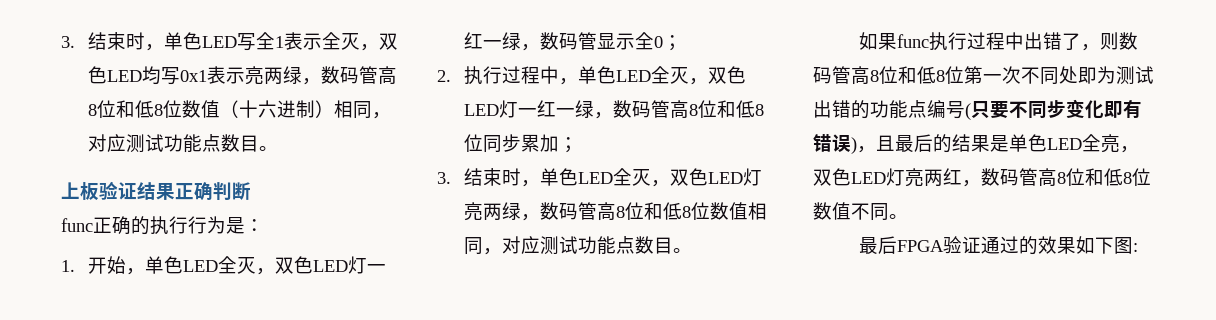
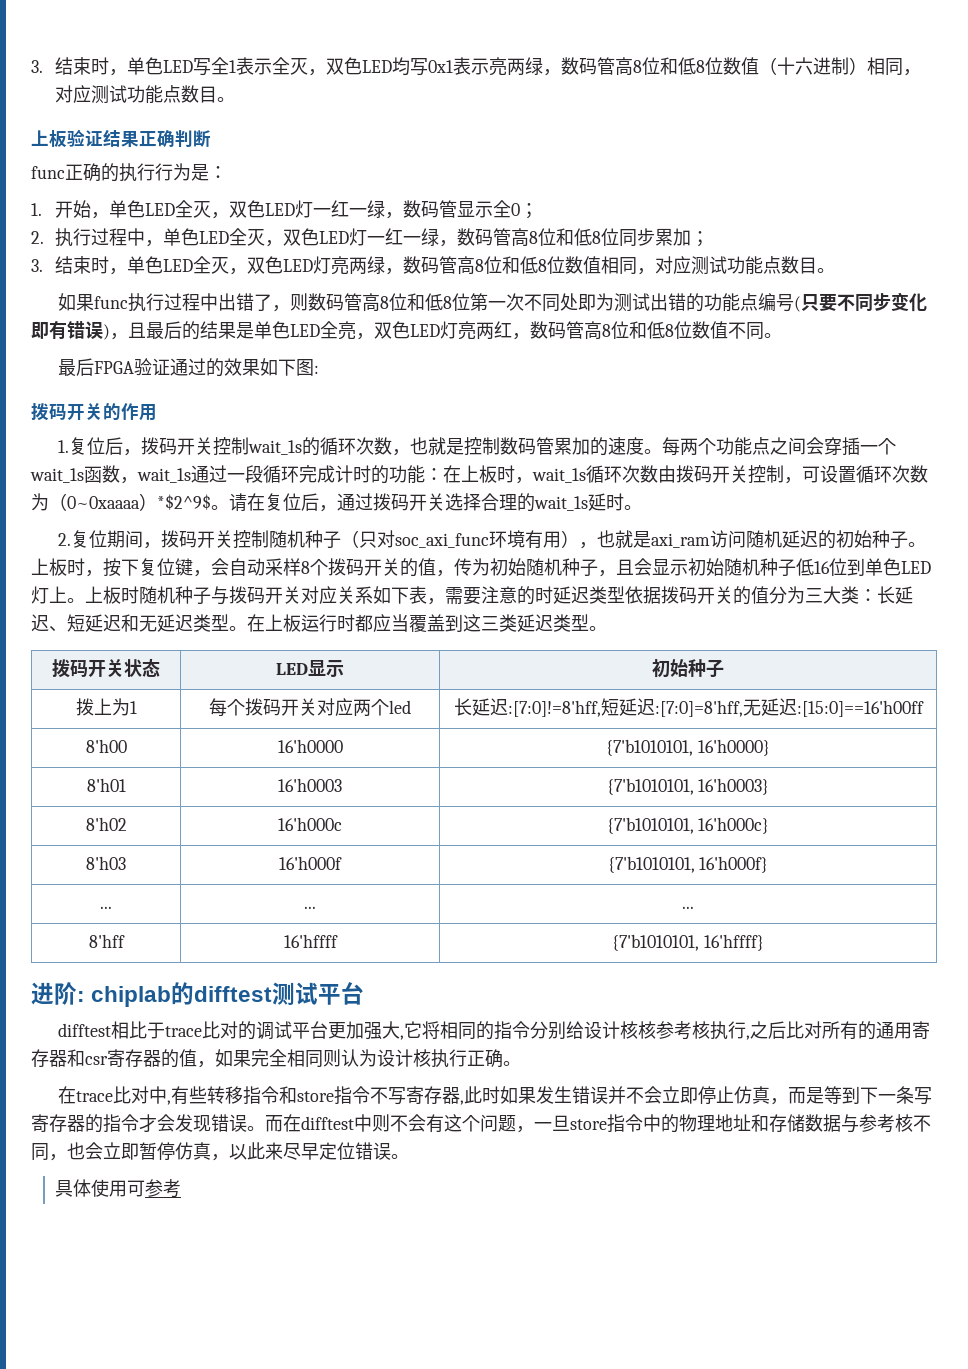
(1138, 247) none -> [31,403,157,421] [58,437,897,456] [30,465,928,484] [31,493,642,512] [58,530,927,549] [31,558,931,577] [31,586,913,605] [31,614,607,632] [51,658,160,678] [276,660,344,677] [652,659,724,678] [75,698,137,716] [209,698,411,717] [453,698,924,717] [85,739,127,753] [277,739,343,753] [606,739,770,756] [86,778,126,792] [278,778,342,792] [606,778,770,795] [85,817,127,831] [278,817,342,831] [606,817,770,834] [86,856,126,870] [279,856,342,870] [607,856,769,873] [99,906,112,909] [304,906,316,909] [682,906,694,909] [88,934,125,948] [283,934,338,948] [612,934,764,951] [31,982,365,1007] [58,1021,931,1040] [31,1049,521,1068] [58,1086,933,1105] [31,1114,931,1133] [31,1142,409,1161] [55,1179,182,1198] // 拨码开关的作用 // 1.复位后，拨码开关控制wait_1s的循环次数，也就是控制数码管累加的速度。每两个功能点之间会穿插一个wait_1s函数，wait_1s通过一段循环完成计时的功能：在上板时，wait_1s循环次数由拨码开关控制，可设置循环次数为（0~0xaaaa）*$2^9$。请在复位后，通过拨码开关选择合理的wait_1s延时。 // 2.复位期间，拨码开关控制随机种子（只对soc_axi_func环境有用），也就是axi_ram访问随机延迟的初始种子。上板时，按下复位键，会自动采样8个拨码开关的值，传为初始随机种子，且会显示初始随机种子低16位到单色LED灯上。上板时随机种子与拨码开关对应关系如下表，需要注意的时延迟类型依据拨码开关的值分为三大类：长延迟、短延迟和无延迟类型。在上板运行时都应当覆盖到这三类延迟类型。 // 拨码开关状态 | LED显示 | 初始种子 // 拨上为1 | 每个拨码开关对应两个led | 长延迟:[7:0]!=8'hff,短延迟:[7:0]=8'hff,无延迟:[15:0]==16'h00ff // 8'h00 | 16'h0000 | {7'b1010101, 16'h0000} // 8'h01 | 16'h0003 | {7'b1010101, 16'h0003} // 8'h02 | 16'h000c | {7'b1010101, 16'h000c} // 8'h03 | 16'h000f | {7'b1010101, 16'h000f} // ... | ... | ... // 8'hff | 16'hffff | {7'b1010101, 16'hffff} // 进阶: chiplab的difftest测试平台 // difftest相比于trace比对的调试平台更加强大,它将相同的指令分别给设计核核参考核执行,之后比对所有的通用寄存器和csr寄存器的值，如果完全相同则认为设计核执行正确。 // 在trace比对中,有些转移指令和store指令不写寄存器,此时如果发生错误并不会立即停止仿真，而是等到下一条写寄存器的指令才会发现错误。而在difftest中则不会有这个问题，一旦store指令中的物理地址和存储数据与参考核不同，也会立即暂停仿真，以此来尽早定位错误。 // 具体使用可参考

